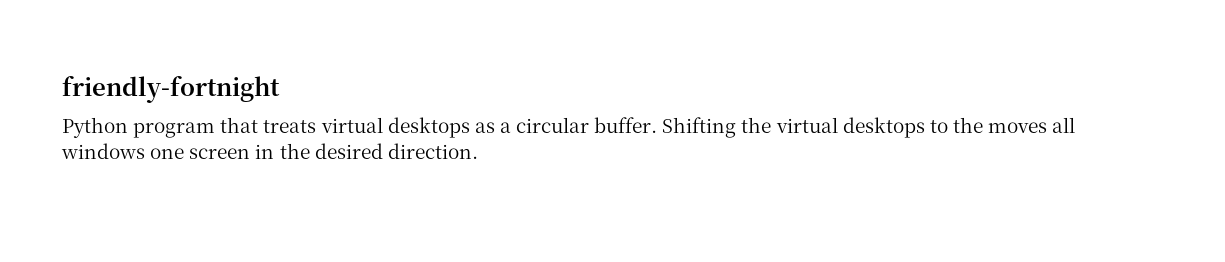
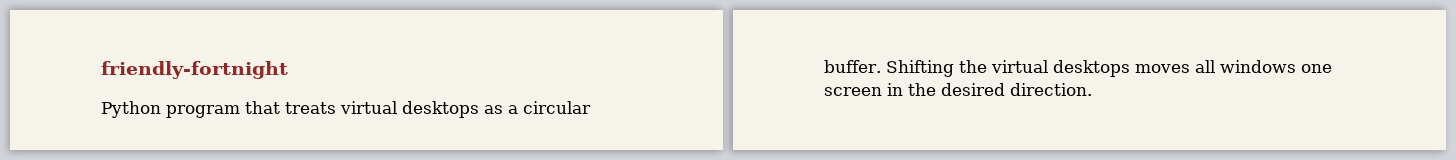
[929,117,983,133] to the -> (1130, 68) none

